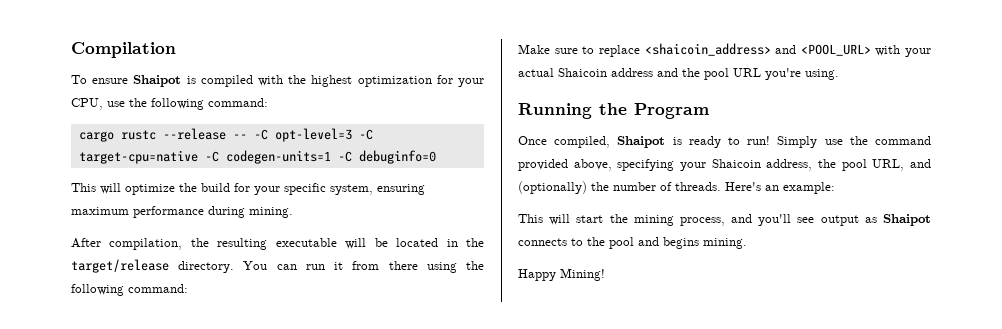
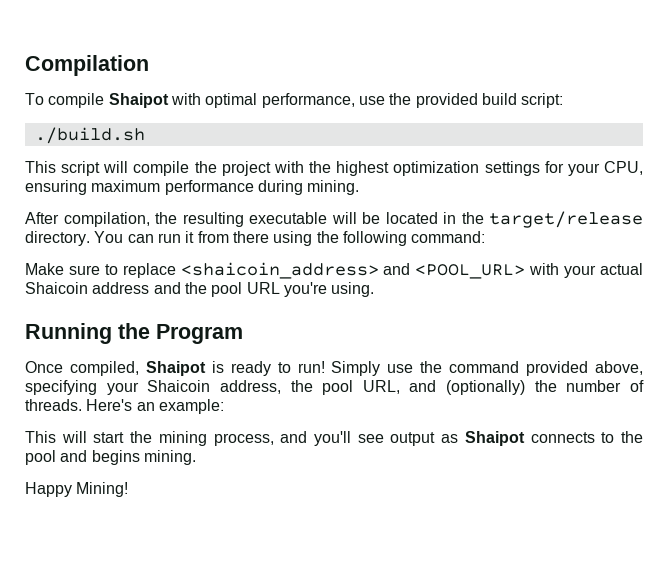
[92,75,253,87] ensure Shaipot is compiled -> [48,93,564,108] [34,127,145,144] [25,161,271,176] compile Shaipot with optimal performance, use the provided build script: // ./build.sh // This script will compile the project
(432, 81) none -> [484,161,540,176] settings
[107,98,268,110] [78,128,373,142] [78,150,436,164] [71,183,373,195] use the following command: // cargo rustc --release -- -C opt-level=3 -C target-cpu=native -C codegen-units=1 -C debuginfo=0 // This will optimize the build for your specific system, -> (643, 168) none

